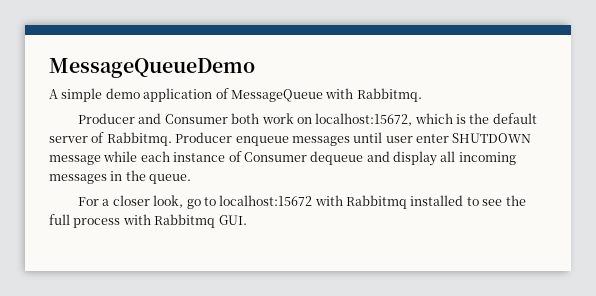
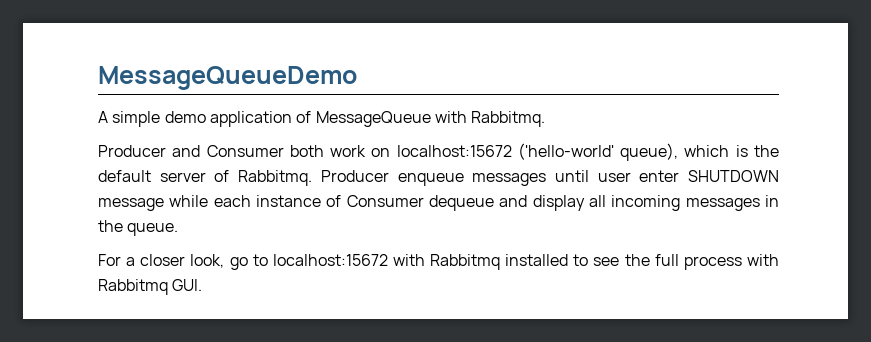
[315,113,413,126] localhost:15672, -> [396,143,679,161] localhost:15672 ('hello-world' queue),

